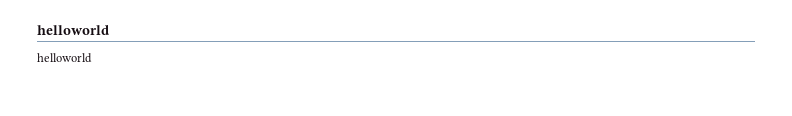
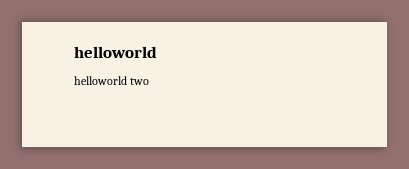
(92, 58) none -> [130,78,150,85] two

